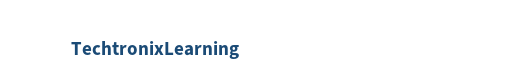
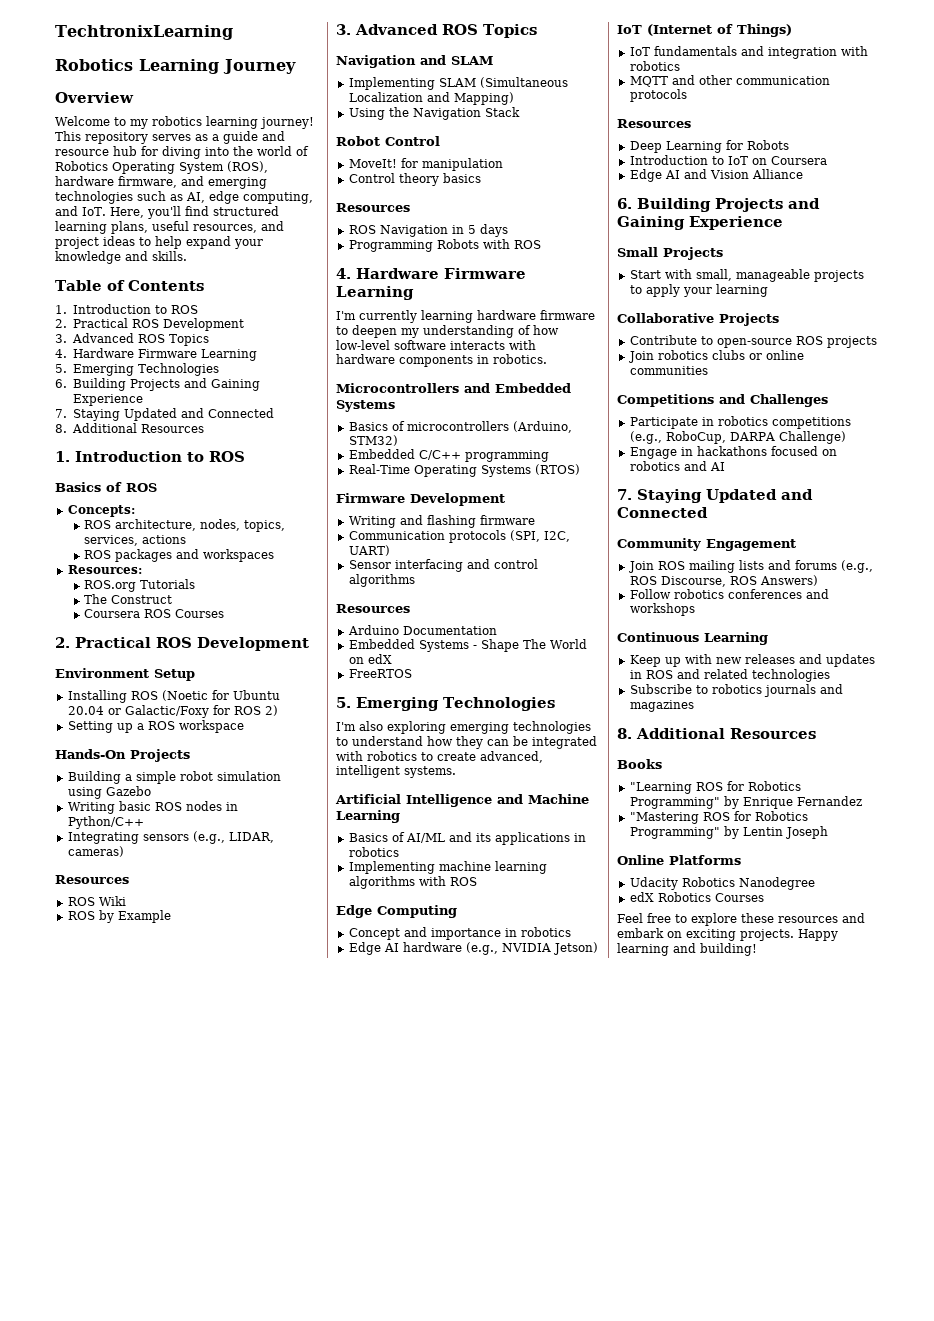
(239, 50) none -> [55,59,296,74] [55,92,134,103] [55,116,314,129] [55,131,285,144] [55,146,309,159] [55,161,268,174] [55,176,267,189] [55,191,313,204] [55,206,279,219] [55,221,284,234] [55,236,263,249] [55,251,187,264] [55,280,204,291] [55,304,198,314] [55,318,244,331] [55,333,209,346] [55,348,257,361] [55,363,219,376] [55,378,260,391] [72,394,143,406] [55,408,274,421] [55,423,204,433] [55,451,245,462] [55,482,157,492] [67,505,135,517] [84,519,286,532] [84,535,187,546] [84,549,275,562] [67,565,142,574] [84,579,196,592] [84,594,173,604] [84,609,225,618] [55,637,309,651] [55,668,195,681] [67,690,280,703] [67,705,278,718] [67,720,244,733] [55,749,190,762] [67,771,281,784] [67,786,151,799] [67,801,238,814] [67,816,144,829] [67,831,274,844] [67,846,124,857] [55,875,129,884] [67,896,126,906] [67,910,171,923] [336,24,537,38] [336,55,493,68] [348,77,568,90] [348,92,514,105] [348,107,520,120] [336,136,440,146] [348,158,503,171] [348,173,481,186] [336,203,410,212] [348,224,508,237] [348,239,541,252] [336,268,526,279] [336,286,414,300] [336,310,595,323] [336,325,559,338] [336,340,536,350] [336,354,547,367] [336,383,571,393] [336,400,395,412] [348,421,572,433] [348,435,398,446] [348,449,549,462] [348,464,580,477] [336,493,505,506] [348,515,535,528] [348,530,570,543] [348,545,390,556] [348,559,538,572] [348,574,415,587] [336,604,410,613] [347,625,497,635] [348,639,587,652] [348,654,392,664] [348,669,412,678] [336,697,555,711] [336,721,591,734] [336,736,597,749] [336,751,543,763] [336,765,456,778] [335,794,589,807] [336,810,400,823] [348,832,586,845] [348,847,399,857] [348,861,547,874] [348,876,477,889] [336,905,457,918] [348,927,571,940] [348,942,598,955] [617,24,792,37] [629,46,868,59] [629,61,680,71] [629,75,830,87] [629,89,687,102] [617,119,691,128] [629,140,789,153] [629,155,827,165] [629,169,803,182] [617,198,820,212] [617,216,783,230] [617,247,723,260] [629,269,864,282] [629,284,768,297] [617,313,779,326] [629,335,877,348] [627,350,804,363] [629,366,708,375] [617,394,828,407] [629,416,851,429] [629,431,846,444] [629,446,837,459] [629,461,725,471] [617,489,813,503] [617,507,708,518] [617,538,796,551] [627,560,873,573] [629,575,818,587] [629,589,829,599] [629,603,695,616] [617,632,768,645] [629,654,875,667] [629,669,830,682] [629,684,843,697] [629,700,694,712] [617,728,816,739] [617,759,662,769] [629,781,801,794] [629,796,862,809] [629,811,808,824] [629,826,828,839] [617,855,741,865] [629,877,815,890] [629,892,764,902] [617,913,865,926] [617,928,838,941] [617,943,757,956] // Robotics Learning Journey // Overview // Welcome to my robotics learning journey! This repository serves as a guide and resource hub for diving into the world of Robotics Operating System (ROS), hardware firmware, and emerging technologies such as AI, edge computing, and IoT. Here, you'll find structured learning plans, useful resources, and project ideas to help expand your knowledge and skills. // Table of Contents // 1. Introduction to ROS // 2. Practical ROS Development // 3. Advanced ROS Topics // 4. Hardware Firmware Learning // 5. Emerging Technologies // 6. Building Projects and Gaining Experience // 7. Staying Updated and Connected // 8. Additional Resources // 1. Introduction to ROS // Basics of ROS // Concepts: // ROS architecture, nodes, topics, services, actions // ROS packages and workspaces // Resources: // ROS.org Tutorials // The Construct // Coursera ROS Courses // 2. Practical ROS Development // Environment Setup // Installing ROS (Noetic for Ubuntu 20.04 or Galactic/Foxy for ROS 2) // Setting up a ROS workspace // Hands-On Projects // Building a simple robot simulation using Gazebo // Writing basic ROS nodes in Python/C++ // Integrating sensors (e.g., LIDAR, cameras) // Resources // ROS Wiki // ROS by Example // 3. Advanced ROS Topics // Navigation and SLAM // Implementing SLAM (Simultaneous Localization and Mapping) // Using the Navigation Stack // Robot Control // MoveIt! for manipulation // Control theory basics // Resources // ROS Navigation in 5 days // Programming Robots with ROS // 4. Hardware Firmware Learning // I'm currently learning hardware firmware to deepen my understanding of how low-level software interacts with hardware components in robotics. // Microcontrollers and Embedded Systems // Basics of microcontrollers (Arduino, STM32) // Embedded C/C++ programming // Real-Time Operating Systems (RTOS) // Firmware Development // Writing and flashing firmware // Communication protocols (SPI, I2C, UART) // Sensor interfacing and control algorithms // Resources // Arduino Documentation // Embedded Systems - Shape The World on edX // FreeRTOS // 5. Emerging Technologies // I'm also exploring emerging technologies to understand how they can be integrated with robotics to create advanced, intelligent systems. // Artificial Intelligence and Machine Learning // Basics of AI/ML and its applications in robotics // Implementing machine learning algorithms with ROS // Edge Computing // Concept and importance in robotics // Edge AI hardware (e.g., NVIDIA Jetson) // IoT (Internet of Things) // IoT fundamentals and integration with robotics // MQTT and other communication protocols // Resources // Deep Learning for Robots // Introduction to IoT on Coursera // Edge AI and Vision Alliance // 6. Building Projects and Gaining Experience // Small Projects // Start with small, manageable projects to apply your learning // Collaborative Projects // Contribute to open-source ROS projects // Join robotics clubs or online communities // Competitions and Challenges // Participate in robotics competitions (e.g., RoboCup, DARPA Challenge) // Engage in hackathons focused on robotics and AI // 7. Staying Updated and Connected // Community Engagement // Join ROS mailing lists and forums (e.g., ROS Discourse, ROS Answers) // Follow robotics conferences and workshops // Continuous Learning // Keep up with new releases and updates in ROS and related technologies // Subscribe to robotics journals and magazines // 8. Additional Resources // Books // "Learning ROS for Robotics Programming" by Enrique Fernandez // "Mastering ROS for Robotics Programming" by Lentin Joseph // Online Platforms // Udacity Robotics Nanodegree // edX Robotics Courses // Feel free to explore these resources and embark on exciting projects. Happy learning and building!

